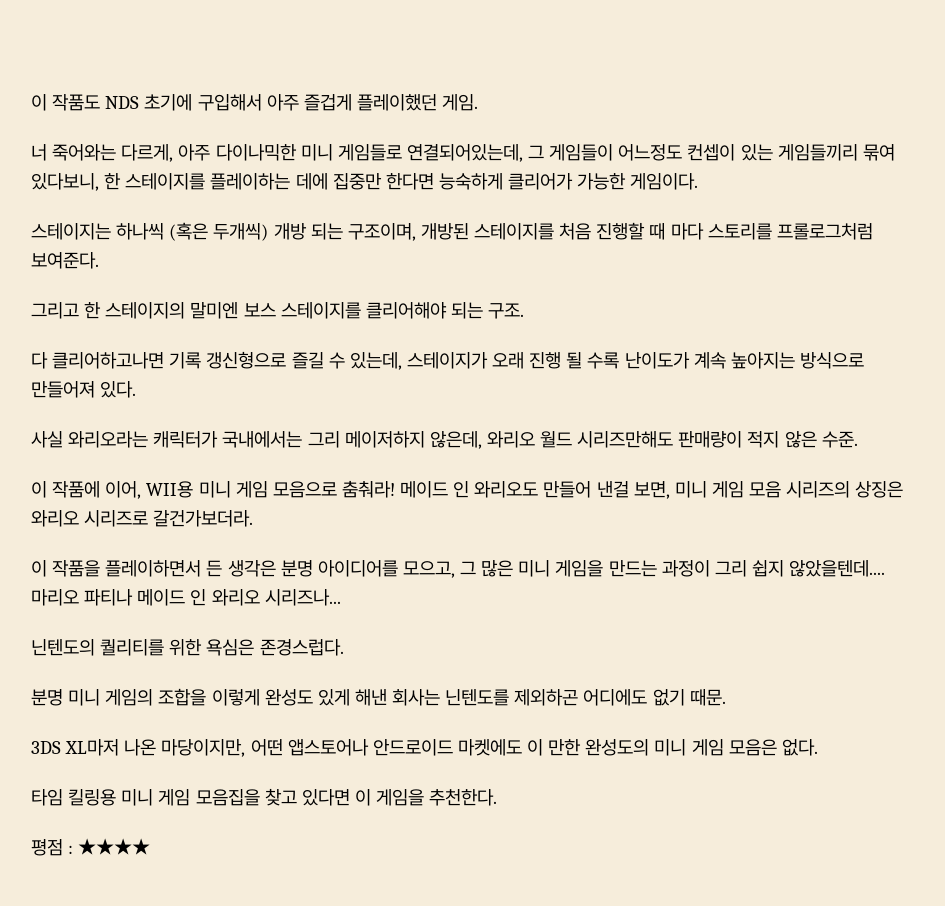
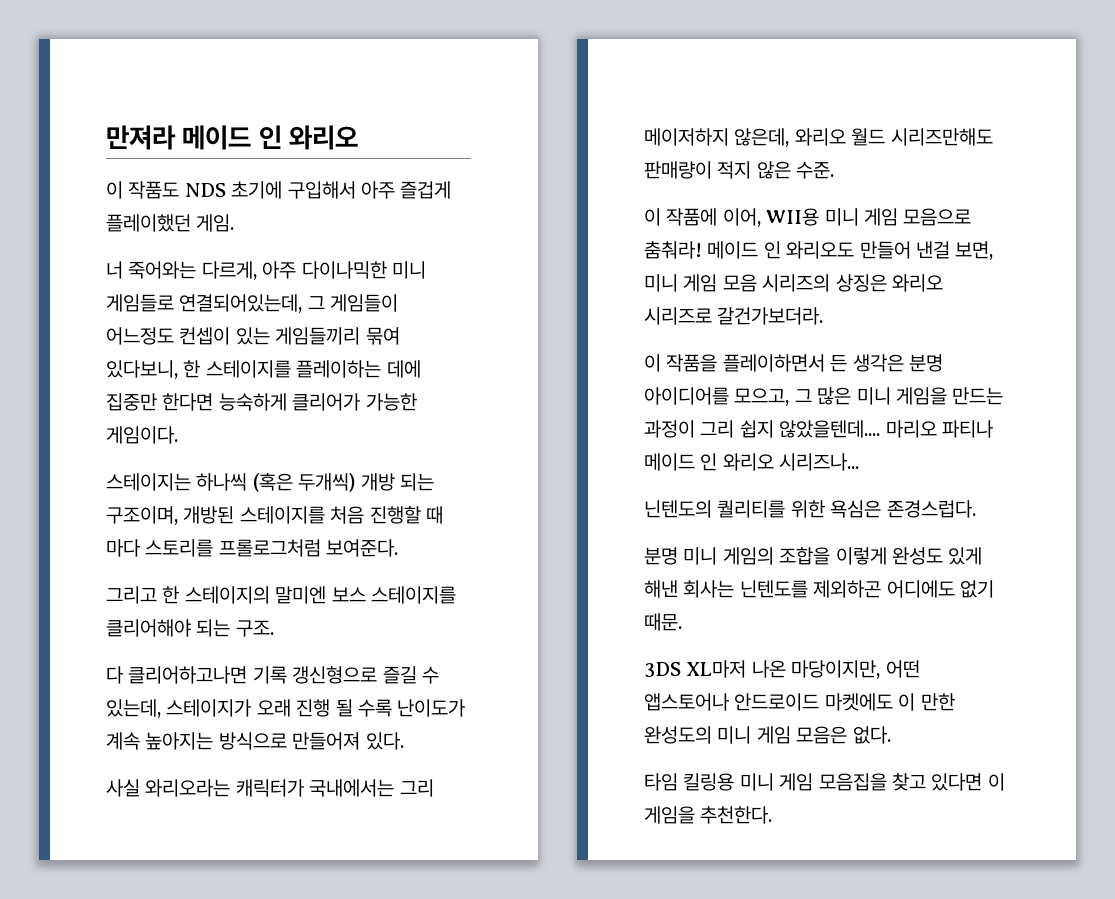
(31, 102) none -> [106,125,358,150] 만져라 메이드 인 와리오 //
[31,838,151,856] // 평점 : ★★★★ -> (773, 815) none

